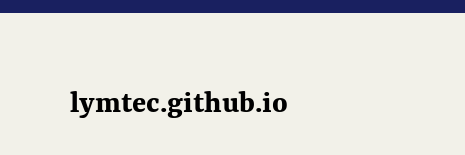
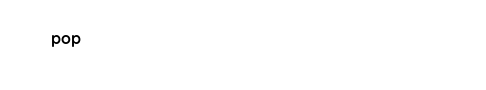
[70,91,288,118] lymtec.github.io -> [51,35,81,47] pop

